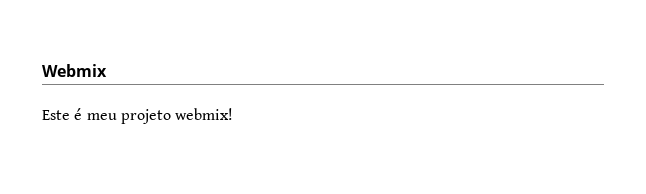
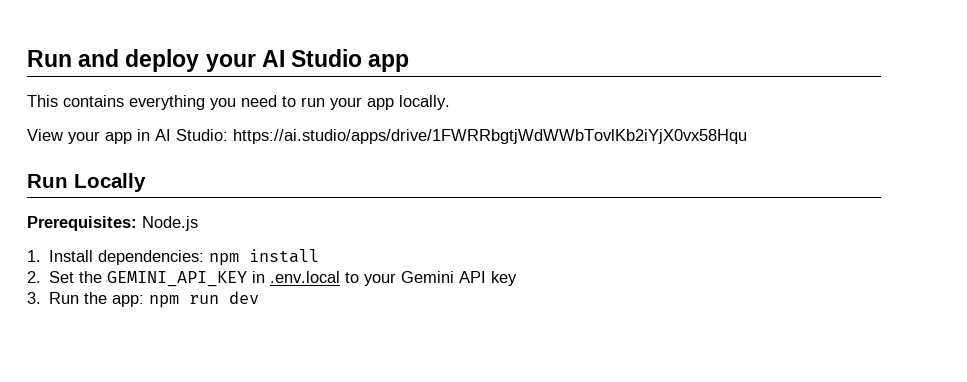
[42,64,107,77] [42,108,234,124] Webmix // Este é meu projeto webmix! -> [27,49,410,72] [27,95,450,110] [27,129,747,144] [27,173,146,192] [27,216,198,231] [27,249,320,266] [27,271,518,287] [27,291,260,308] Run and deploy your AI Studio app // This contains everything you need to run your app locally. // View your app in AI Studio: https://ai.studio/apps/drive/1FWRRbgtjWdWWbTovlKb2iYjX0vx58Hqu // Run Locally // Prerequisites: Node.js // 1. Install dependencies: npm install // 2. Set the GEMINI_API_KEY in .env.local to your Gemini API key // 3. Run the app: npm run dev

